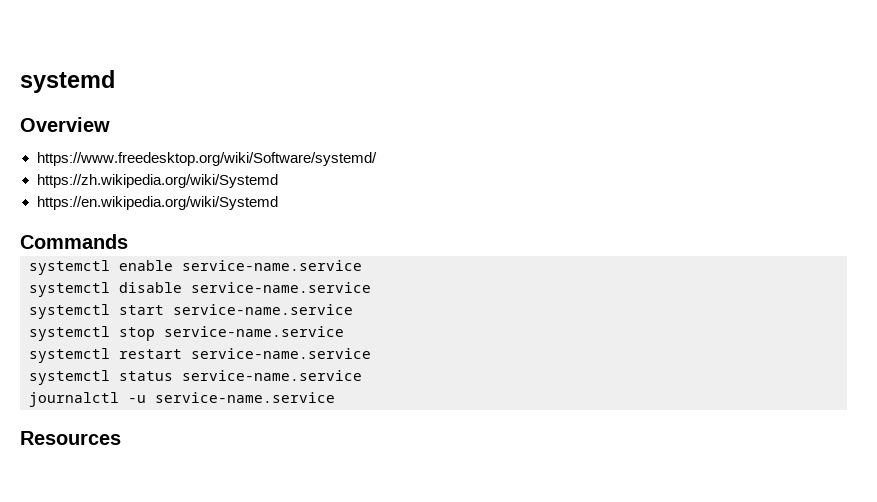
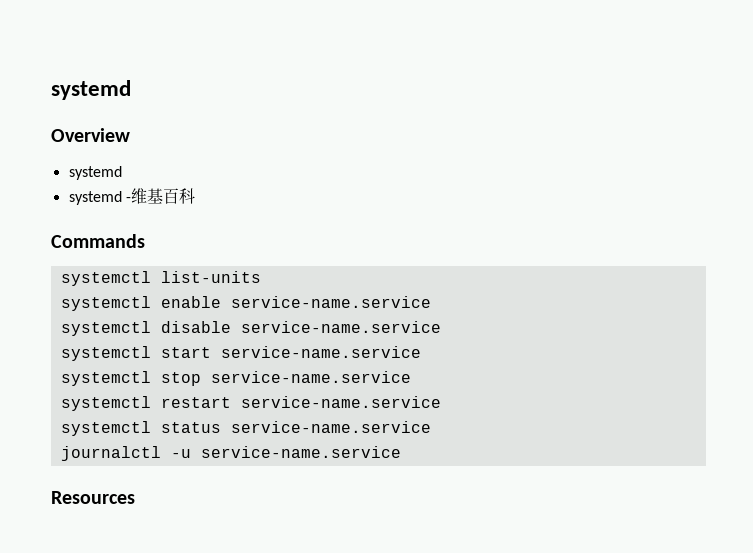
[36,152,377,166] [36,174,278,188] [36,196,278,210] https://www.freedesktop.org/wiki/Software/systemd/ // https://zh.wikipedia.org/wiki/Systemd // https://en.wikipedia.org/wiki/Systemd -> [68,166,122,180] [68,188,195,205] systemd // systemd -维基百科
(128, 241) none -> [60,271,261,286] // systemctl list-units

